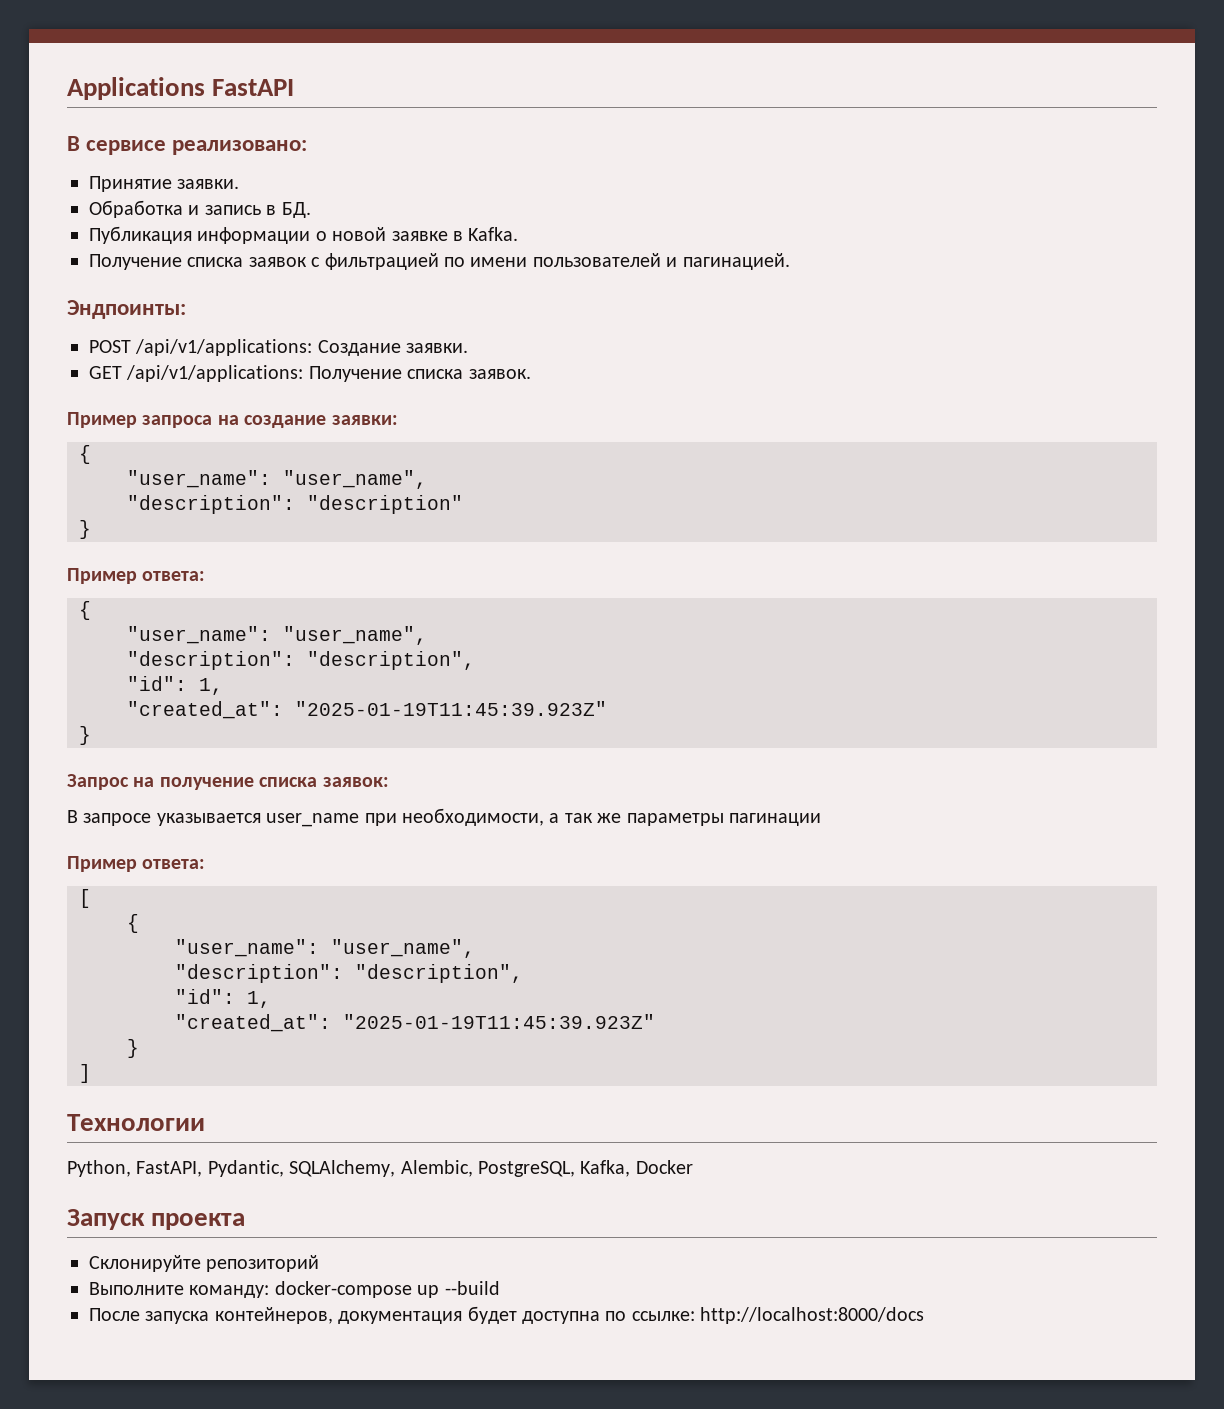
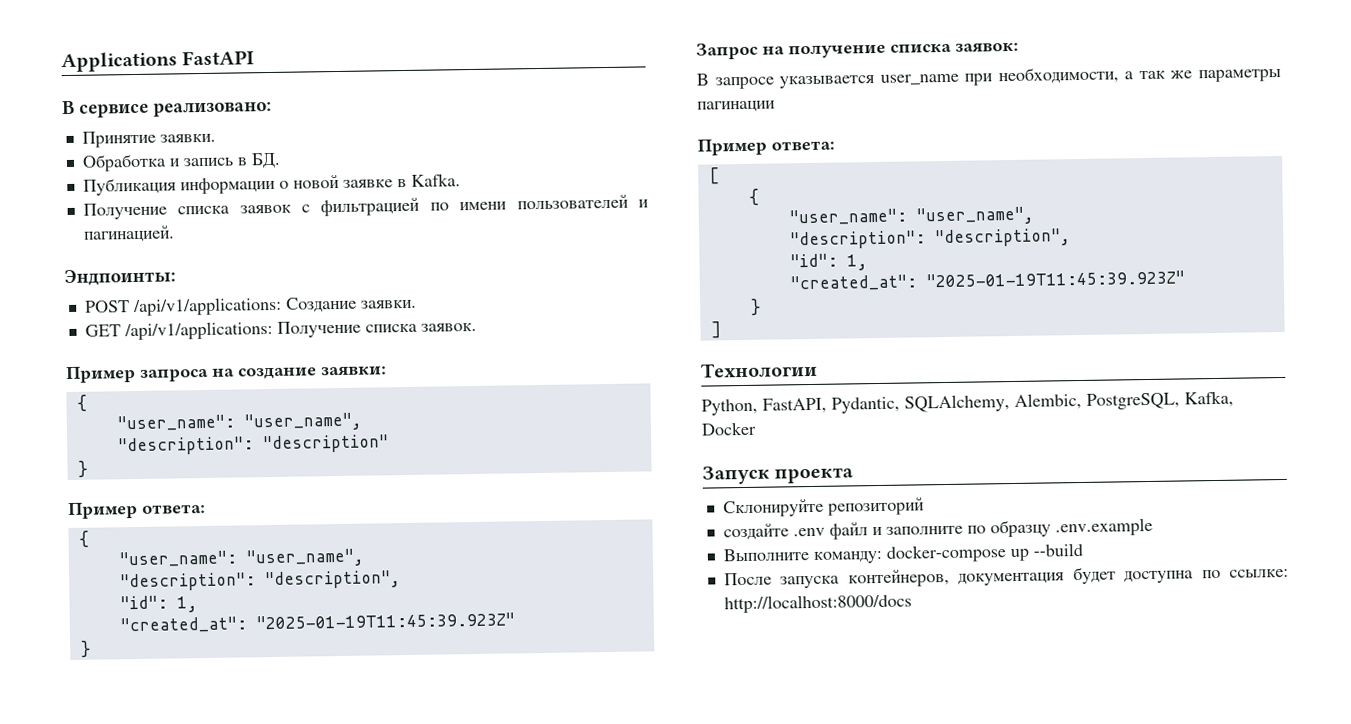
(320, 1263) none -> [722,517,1153,541] // создайте .env файл и заполните по образцу .env.example

